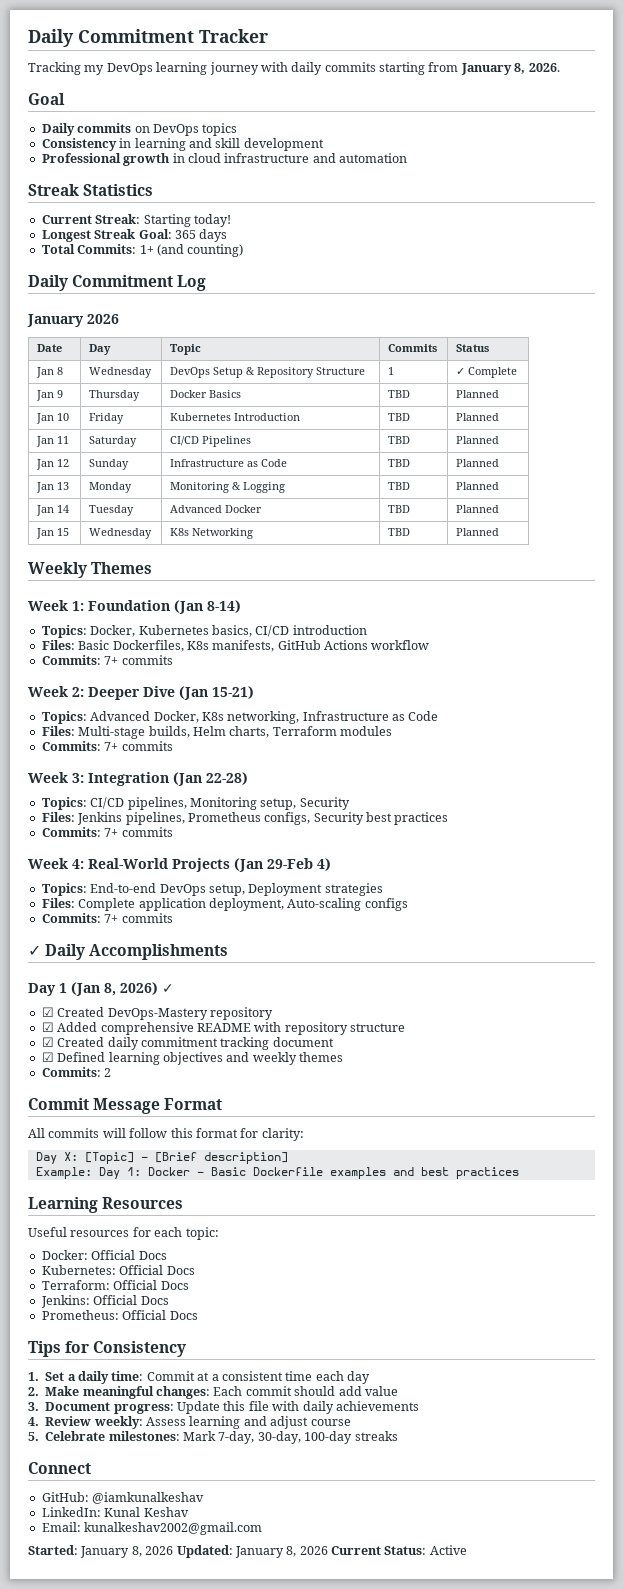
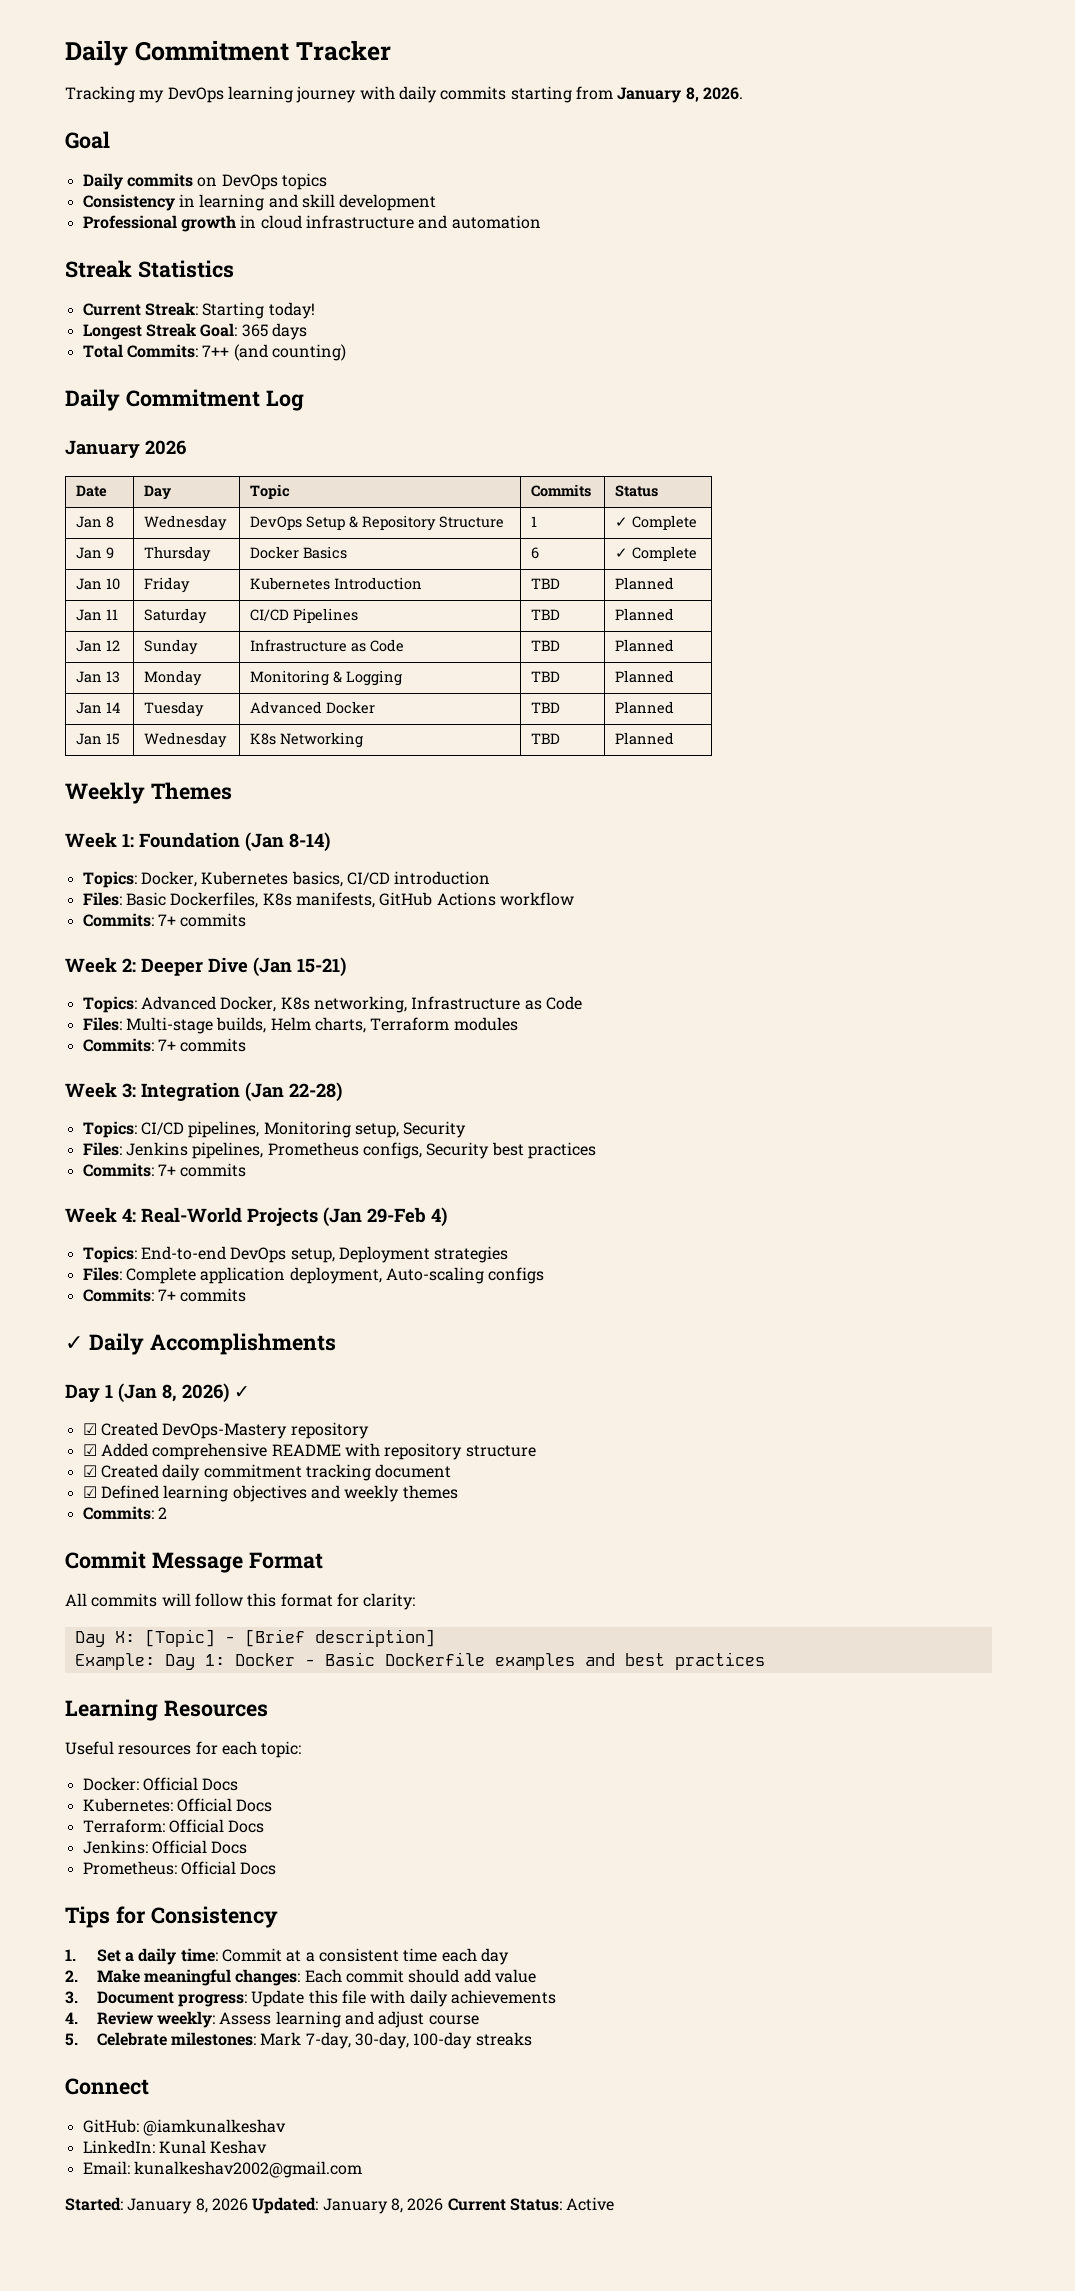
[139,245,154,254] 1+ -> [202,345,230,357] 7++
[388,390,411,398] [456,390,500,398] TBD | Planned -> [531,547,540,559] [615,546,698,561] 6 | ✓ Complete

